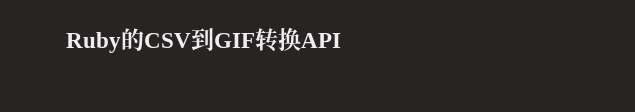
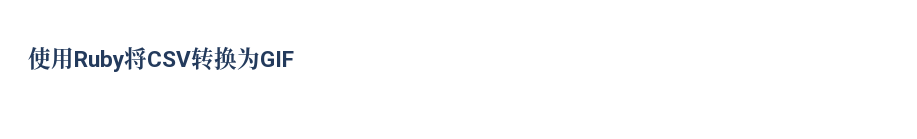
[66,27,341,53] Ruby的CSV到GIF转换API -> [28,46,294,72] 使用Ruby将CSV转换为GIF

